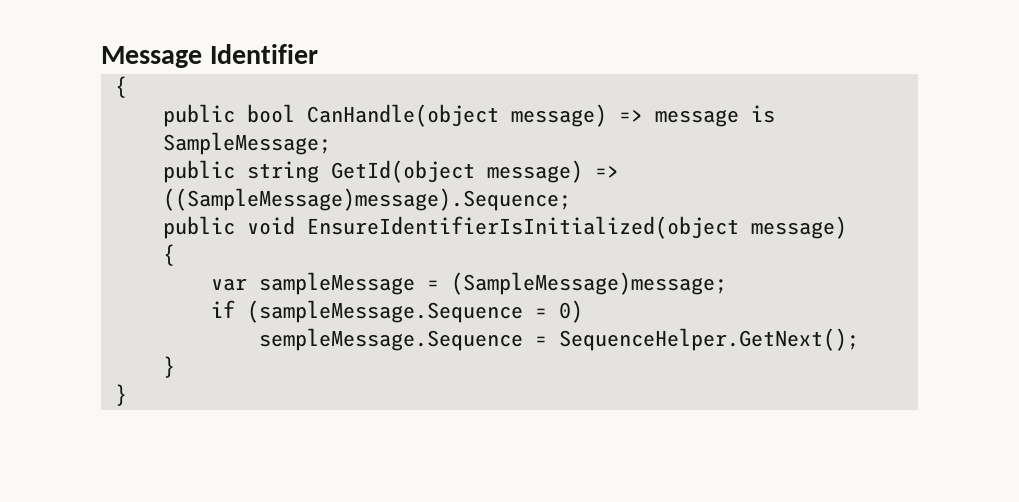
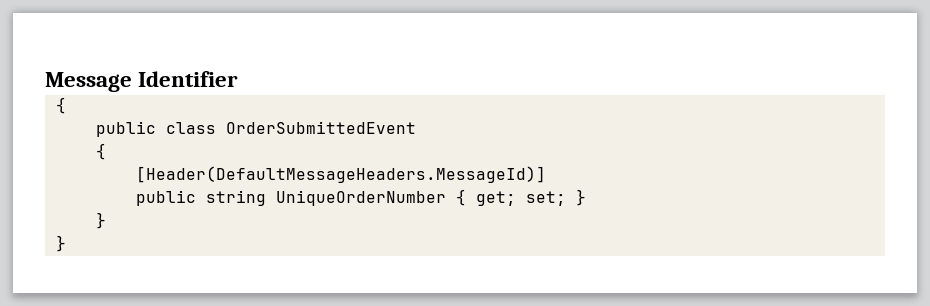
[246,104,775,127] [162,132,331,155] [162,160,619,183] [162,188,571,211] [162,216,847,239] [162,244,175,266] [210,272,727,295] [210,300,583,323] [258,328,859,351] bool CanHandle(object message) => message is SampleMessage; // public string GetId(object message) => ((SampleMessage)message).Sequence; // public void EnsureIdentifierIsInitialized(object message) // { // var sampleMessage = (SampleMessage)message; // if (sampleMessage.Sequence = 0) // sempleMessage.Sequence = SequenceHelper.GetNext(); -> [165,121,416,134] [95,143,106,160] [135,166,546,183] [135,189,586,206] class OrderSubmittedEvent // { // [Header(DefaultMessageHeaders.MessageId)] // public string UniqueOrderNumber { get; set; }

